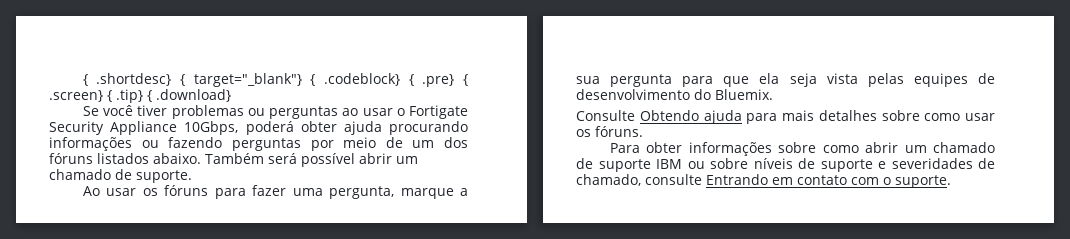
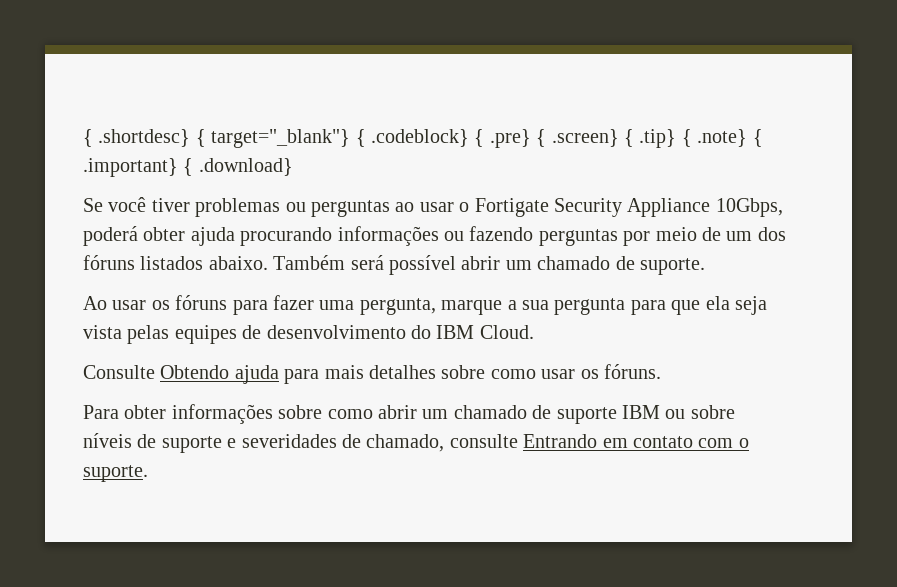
(152, 96) none -> [697,129,763,147] [83,158,194,177] .note} { .important} {
[715,89,773,100] Bluemix. -> [436,325,534,339] IBM Cloud.

